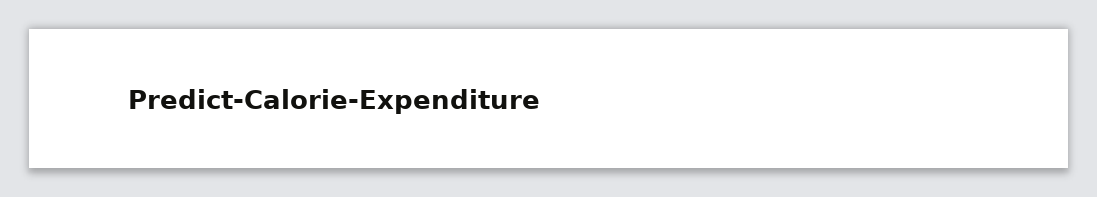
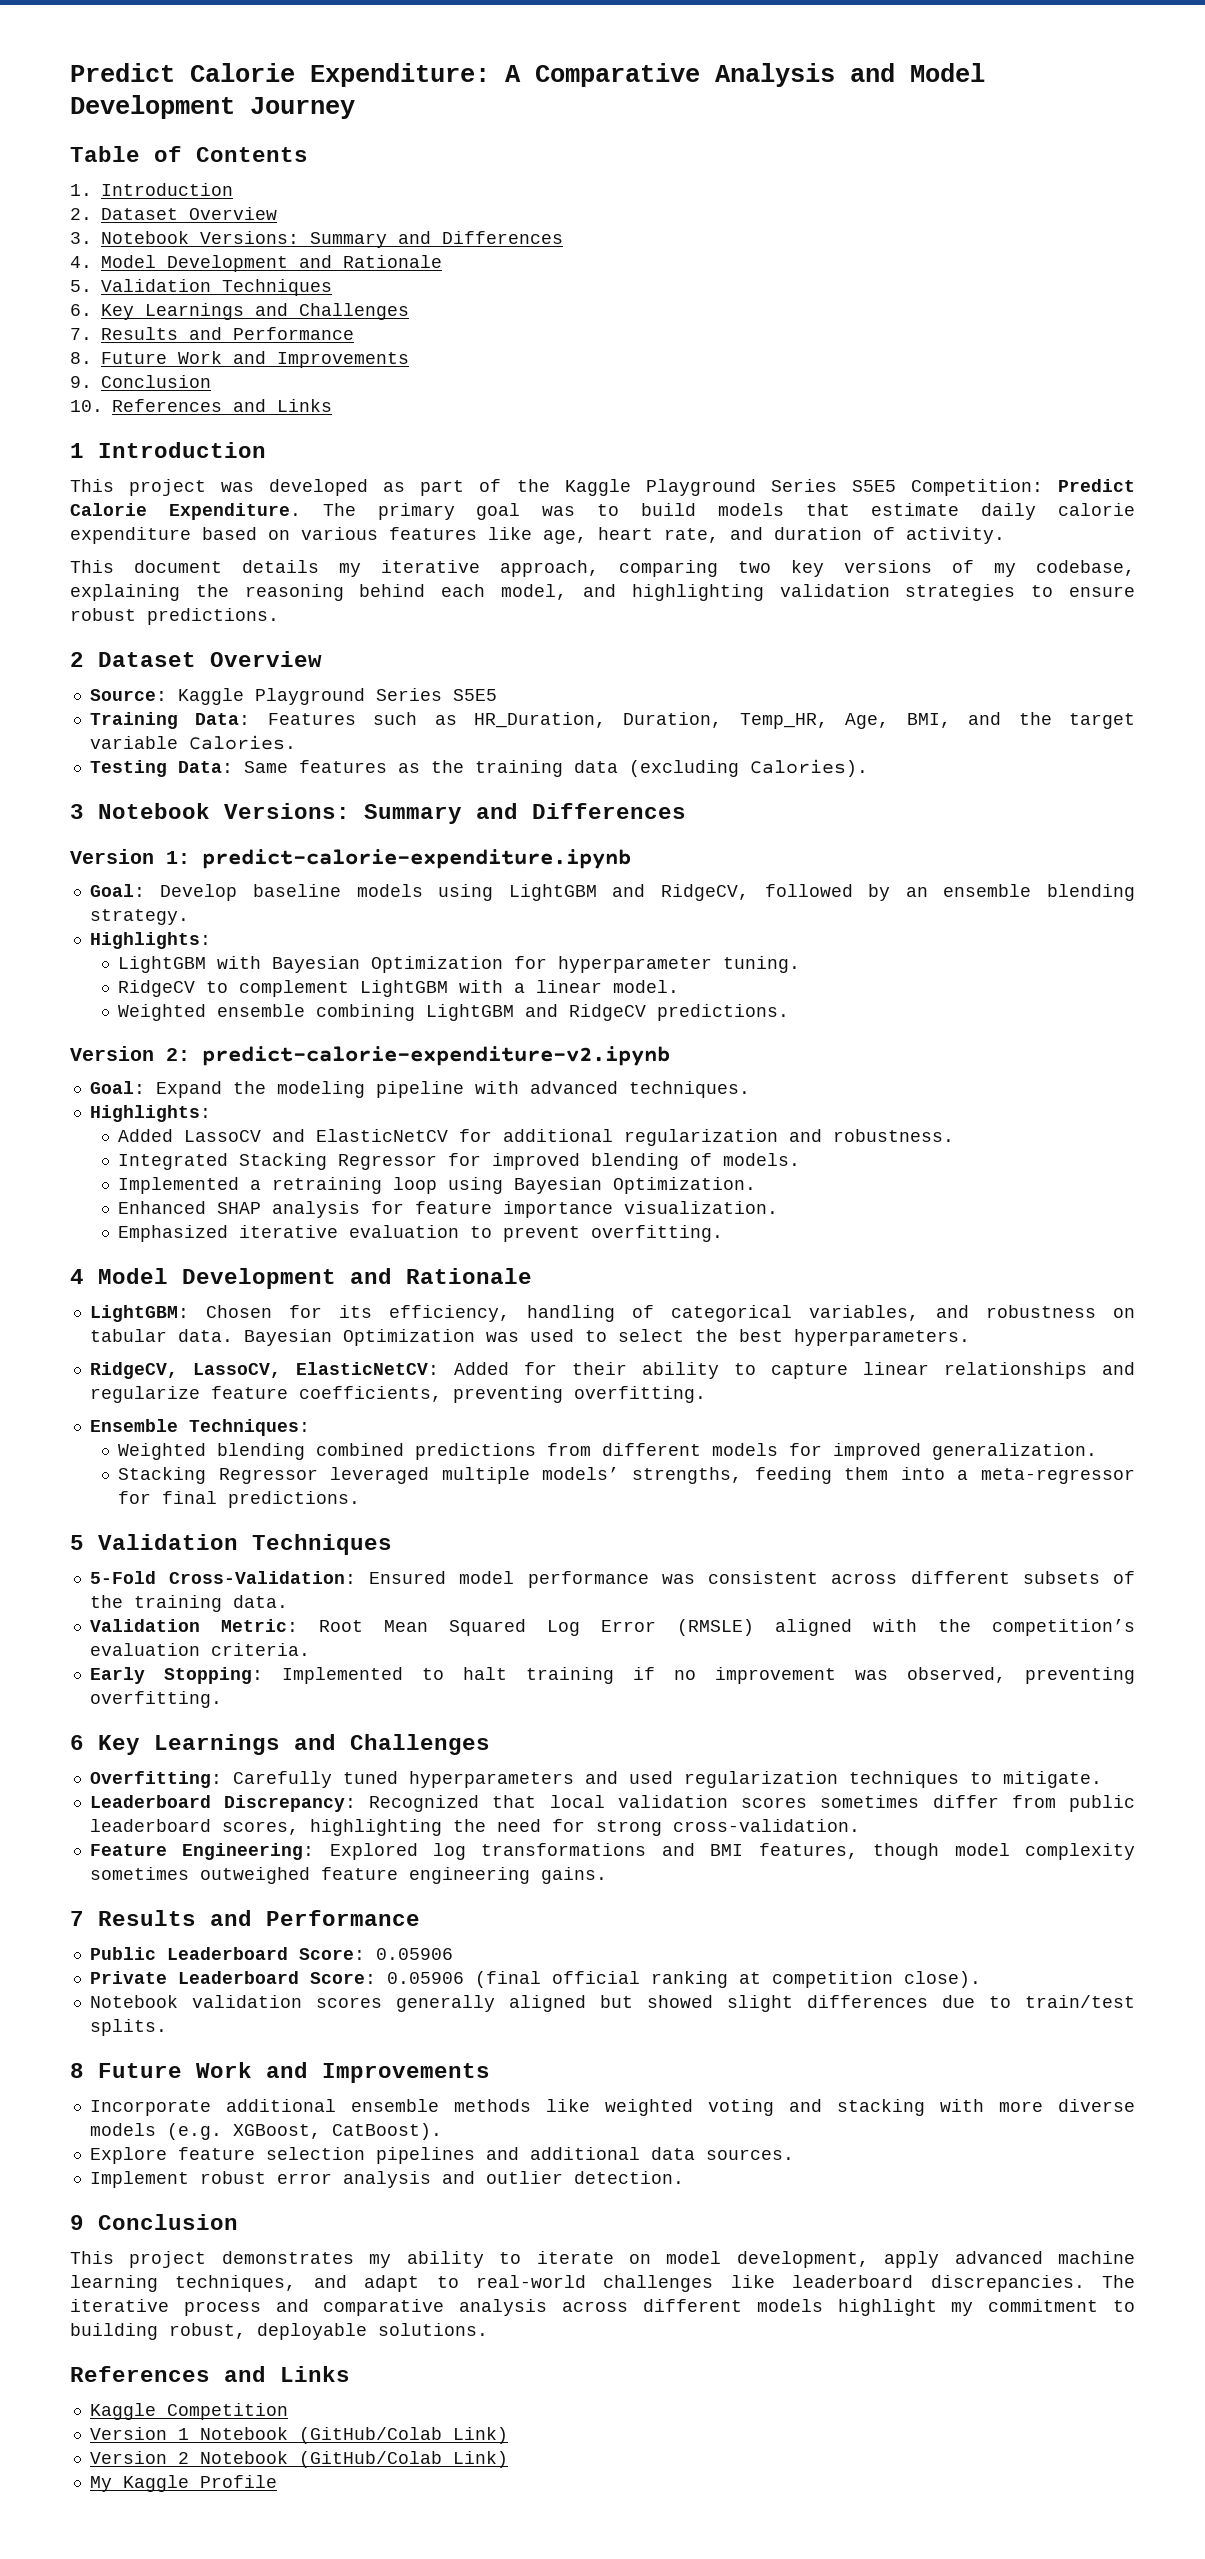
[128,89,540,114] Predict-Calorie-Expenditure -> [70,63,985,87] [70,95,355,119] [70,146,308,162] [70,183,233,196] [70,207,277,220] [70,231,563,248] [70,255,442,272] [70,279,332,296] [70,303,409,320] [70,327,354,340] [70,351,409,368] [70,375,211,388] [70,399,332,412] [70,442,266,458] [70,479,1136,496] [70,503,1136,520] [70,527,1005,544] [70,560,1135,577] [70,584,1136,601] [70,608,279,625] [70,651,322,667] [89,688,497,705] [89,712,1136,729] [89,735,296,750] [89,759,868,777] [70,803,686,824] [70,849,631,869] [89,884,1136,901] [89,909,189,925] [89,932,211,949] [117,956,800,973] [117,980,679,997] [117,1004,789,1021] [70,1046,670,1066] [89,1081,750,1098] [89,1105,211,1122] [117,1129,954,1146] [117,1153,800,1170] [117,1177,756,1194] [117,1201,778,1218] [117,1225,723,1242] [70,1268,532,1289] [89,1305,1135,1322] [89,1329,970,1346] [89,1362,1135,1379] [89,1386,706,1403] [89,1419,310,1436] [117,1443,1097,1460] [117,1467,1135,1484] [117,1491,360,1508] [70,1534,392,1555] [89,1571,1136,1588] [89,1595,288,1612] [89,1619,1135,1636] [89,1643,310,1656] [89,1667,1135,1684] [89,1691,222,1708] [70,1734,490,1755] [89,1771,1102,1788] [89,1795,1136,1812] [89,1819,860,1836] [89,1843,1135,1860] [89,1867,607,1884] [70,1910,420,1926] [89,1947,453,1960] [89,1971,981,1988] [89,1995,1135,2012] [89,2019,167,2036] [70,2062,490,2083] [89,2099,1135,2116] [89,2123,442,2140] [89,2147,794,2164] [89,2171,684,2188] [70,2214,238,2230] [70,2251,1135,2268] [70,2275,1135,2292] [70,2299,1136,2316] [70,2323,488,2340] [70,2366,350,2382] [89,2403,288,2420] [89,2427,508,2444] [89,2451,508,2468] [89,2475,277,2492] Predict Calorie Expenditure: A Comparative Analysis and Model Development Journey // Table of Contents // 1. Introduction // 2. Dataset Overview // 3. Notebook Versions: Summary and Differences // 4. Model Development and Rationale // 5. Validation Techniques // 6. Key Learnings and Challenges // 7. Results and Performance // 8. Future Work and Improvements // 9. Conclusion // 10. References and Links // 1 Introduction // This project was developed as part of the Kaggle Playground Series S5E5 Competition: Predict Calorie Expenditure. The primary goal was to build models that estimate daily calorie expenditure based on various features like age, heart rate, and duration of activity. // This document details my iterative approach, comparing two key versions of my codebase, explaining the reasoning behind each model, and highlighting validation strategies to ensure robust predictions. // 2 Dataset Overview // Source: Kaggle Playground Series S5E5 // Training Data: Features such as HR_Duration, Duration, Temp_HR, Age, BMI, and the target variable Calories. // Testing Data: Same features as the training data (excluding Calories). // 3 Notebook Versions: Summary and Differences // Version 1: predict-calorie-expenditure.ipynb // Goal: Develop baseline models using LightGBM and RidgeCV, followed by an ensemble blending strategy. // Highlights: // LightGBM with Bayesian Optimization for hyperparameter tuning. // RidgeCV to complement LightGBM with a linear model. // Weighted ensemble combining LightGBM and RidgeCV predictions. // Version 2: predict-calorie-expenditure-v2.ipynb // Goal: Expand the modeling pipeline with advanced techniques. // Highlights: // Added LassoCV and ElasticNetCV for additional regularization and robustness. // Integrated Stacking Regressor for improved blending of models. // Implemented a retraining loop using Bayesian Optimization. // Enhanced SHAP analysis for feature importance visualization. // Emphasized iterative evaluation to prevent overfitting. // 4 Model Development and Rationale // LightGBM: Chosen for its efficiency, handling of categorical variables, and robustness on tabular data. Bayesian Optimization was used to select the best hyperparameters. // RidgeCV, LassoCV, ElasticNetCV: Added for their ability to capture linear relationships and regularize feature coefficients, preventing overfitting. // Ensemble Techniques: // Weighted blending combined predictions from different models for improved generalization. // Stacking Regressor leveraged multiple models’ strengths, feeding them into a meta-regressor for final predictions. // 5 Validation Techniques // 5-Fold Cross-Validation: Ensured model performance was consistent across different subsets of the training data. // Validation Metric: Root Mean Squared Log Error (RMSLE) aligned with the competition’s evaluation criteria. // Early Stopping: Implemented to halt training if no improvement was observed, preventing overfitting. // 6 Key Learnings and Challenges // Overfitting: Carefully tuned hyperparameters and used regularization techniques to mitigate. // Leaderboard Discrepancy: Recognized that local validation scores sometimes differ from public leaderboard scores, highlighting the need for strong cross-validation. // Feature Engineering: Explored log transformations and BMI features, though model complexity sometimes outweighed feature engineering gains. // 7 Results and Performance // Public Leaderboard Score: 0.05906 // Private Leaderboard Score: 0.05906 (final official ranking at competition close). // Notebook validation scores generally aligned but showed slight differences due to train/test splits. // 8 Future Work and Improvements // Incorporate additional ensemble methods like weighted voting and stacking with more diverse models (e.g. XGBoost, CatBoost). // Explore feature selection pipelines and additional data sources. // Implement robust error analysis and outlier detection. // 9 Conclusion // This project demonstrates my ability to iterate on model development, apply advanced machine learning techniques, and adapt to real-world challenges like leaderboard discrepancies. The iterative process and comparative analysis across different models highlight my commitment to building robust, deployable solutions. // References and Links // Kaggle Competition // Version 1 Notebook (GitHub/Colab Link) // Version 2 Notebook (GitHub/Colab Link) // My Kaggle Profile

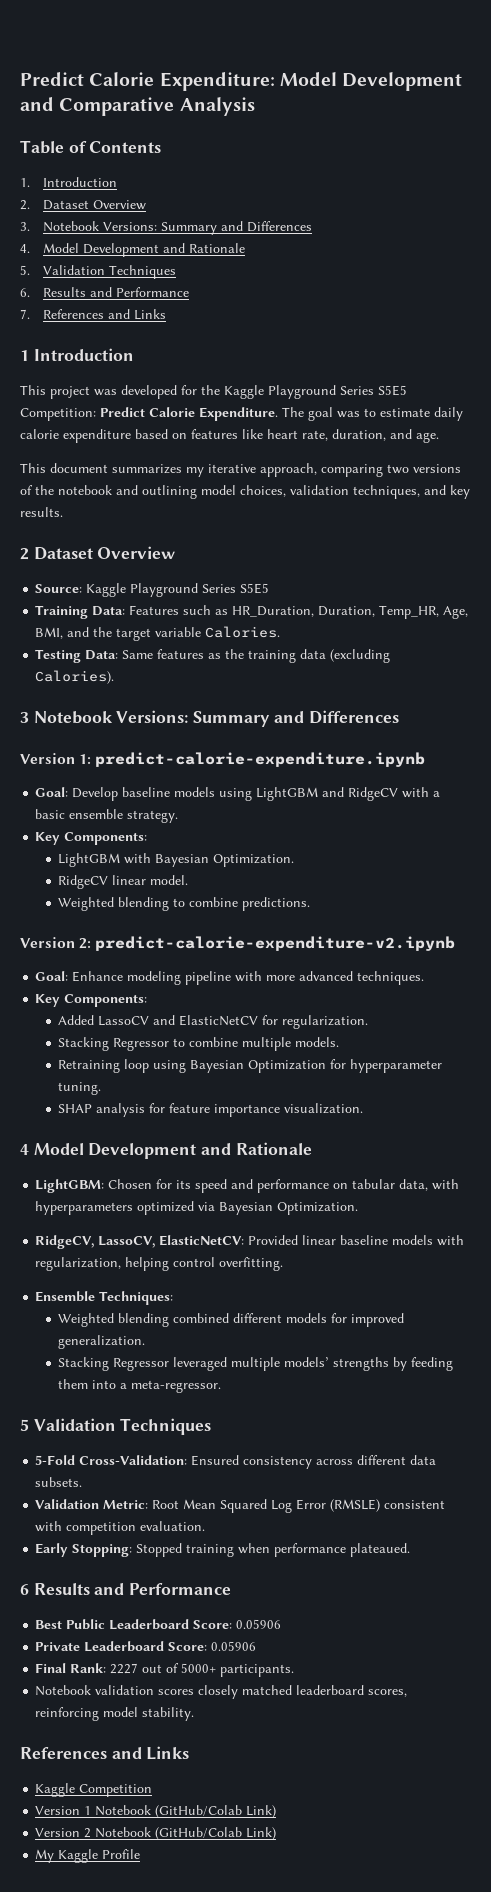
[505,65,521,82] A -> [279,72,463,91] [20,97,54,111] Model Development and
[850,63,985,82] [70,95,355,119] and Model Development Journey -> (255, 106) none
[101,303,409,320] [70,327,354,340] [70,351,409,368] [70,375,211,388] [70,400,103,412] Key Learnings and Challenges // 7. Results and Performance // 8. Future Work and Improvements // 9. Conclusion // 10. -> [42,287,189,297] [20,309,30,319] Results and Performance // 7.
[383,479,502,496] as part of -> [181,385,197,395] for
[377,503,455,520] primary -> (304, 412) none
[640,503,850,516] build models that -> (376, 412) none
[301,527,378,540] various -> (187, 436) none
[543,530,587,544] age, -> (263, 434) none
[730,527,1005,544] and duration of activity. -> [332,429,439,443] duration, and age.
[242,560,319,573] details -> [112,464,182,474] summarizes
[791,560,824,577] key -> (409, 469) none
[994,560,1135,577] [70,584,1136,601] [70,608,279,625] my codebase, explaining the reasoning behind each model, and highlighting validation strategies to ensure robust predictions. -> [35,485,470,499] [20,507,63,517] the notebook and outlining model choices, validation techniques, and key results.
[661,884,1136,901] RidgeCV, followed by an ensemble blending -> [348,787,441,801] [35,809,124,819] RidgeCV with a basic ensemble
[89,932,211,949] Highlights: -> [35,832,148,845] Key Components:
[370,956,800,973] [117,980,679,997] [117,1004,646,1021] Optimization for hyperparameter tuning. // RidgeCV to complement LightGBM with a linear model. // Weighted ensemble combining LightGBM and RidgeCV -> [213,854,295,867] [58,875,189,889] [58,897,239,911] Optimization. // RidgeCV linear model. // Weighted blending to combine
[155,1081,266,1098] Expand the -> [72,971,124,982] Enhance
(519, 1087) none -> [266,975,296,981] more
[89,1105,211,1122] Highlights: -> [35,994,148,1007] Key Components:
[502,1129,954,1146] [117,1153,800,1170] [117,1177,756,1194] [117,1201,206,1214] additional regularization and robustness. // Integrated Stacking Regressor for improved blending of models. // Implemented a retraining loop using Bayesian Optimization. // Enhanced -> [282,1015,369,1029] [58,1037,340,1051] [58,1059,443,1073] [58,1082,102,1095] regularization. // Stacking Regressor to combine multiple models. // Retraining loop using Bayesian Optimization for hyperparameter tuning. //
[117,1225,723,1242] // Emphasized iterative evaluation to prevent overfitting. -> (364, 1108) none
[388,1305,1135,1322] [89,1329,970,1346] [89,1362,1135,1379] [89,1386,563,1403] efficiency, handling of categorical variables, and robustness on tabular data. Bayesian Optimization was used to select the best hyperparameters. // RidgeCV, LassoCV, ElasticNetCV: Added for their ability to capture linear relationships and regularize feature coefficients, preventing -> [195,1179,460,1193] [35,1201,359,1215] [35,1235,465,1249] [35,1257,216,1271] speed and performance on tabular data, with hyperparameters optimized via Bayesian Optimization. // RidgeCV, LassoCV, ElasticNetCV: Provided linear baseline models with regularization, helping control
[414,1443,591,1460] predictions from -> (230, 1318) none
[631,1467,742,1484] strengths, -> [333,1357,408,1371] strengths by
[980,1468,1135,1484] [117,1491,360,1508] meta-regressor for final predictions. -> [131,1380,222,1393] meta-regressor.
[459,1571,1136,1588] [89,1595,288,1612] model performance was consistent across different subsets of the training data. -> [243,1455,437,1469] [35,1477,83,1487] consistency across different data subsets.
[774,1619,1135,1636] [89,1643,310,1656] [89,1667,1135,1684] [89,1691,222,1708] [70,1734,490,1755] [89,1771,1102,1788] [89,1795,1136,1812] [89,1819,860,1836] [89,1843,1135,1860] [89,1867,607,1884] [70,1910,420,1926] aligned with the competition’s evaluation criteria. // Early Stopping: Implemented to halt training if no improvement was observed, preventing overfitting. // 6 Key Learnings and Challenges // Overfitting: Carefully tuned hyperparameters and used regularization techniques to mitigate. // Leaderboard Discrepancy: Recognized that local validation scores sometimes differ from public leaderboard scores, highlighting the need for strong cross-validation. // Feature Engineering: Explored log transformations and BMI features, though model complexity sometimes outweighed feature engineering gains. // 7 Results and Performance // -> [384,1500,446,1509] [35,1521,206,1535] [35,1543,411,1557] [20,1583,232,1595] [35,1620,63,1629] consistent with competition evaluation. // Early Stopping: Stopped training when performance plateaued. // 6 Results and Performance // Best
[474,1971,981,1988] [89,1995,1135,2012] [89,2019,167,2036] [70,2062,490,2083] [89,2099,1135,2116] [89,2123,442,2140] [89,2147,794,2164] [89,2171,684,2188] [70,2214,238,2230] [70,2251,1135,2268] [70,2275,1135,2292] [70,2299,1136,2316] [70,2323,488,2340] (final official ranking at competition close). // Notebook validation scores generally aligned but showed slight differences due to train/test splits. // 8 Future Work and Improvements // Incorporate additional ensemble methods like weighted voting and stacking with more diverse models (e.g. XGBoost, CatBoost). // Explore feature selection pipelines and additional data sources. // Implement robust error analysis and outlier detection. // 9 Conclusion // This project demonstrates my ability to iterate on model development, apply advanced machine learning techniques, and adapt to real-world challenges like leaderboard discrepancies. The iterative process and comparative analysis across different models highlight my commitment to building robust, deployable solutions. -> [35,1663,295,1677] [35,1685,408,1699] [35,1707,195,1721] // Final Rank: 2227 out of 5000+ participants. // Notebook validation scores closely matched leaderboard scores, reinforcing model stability.

